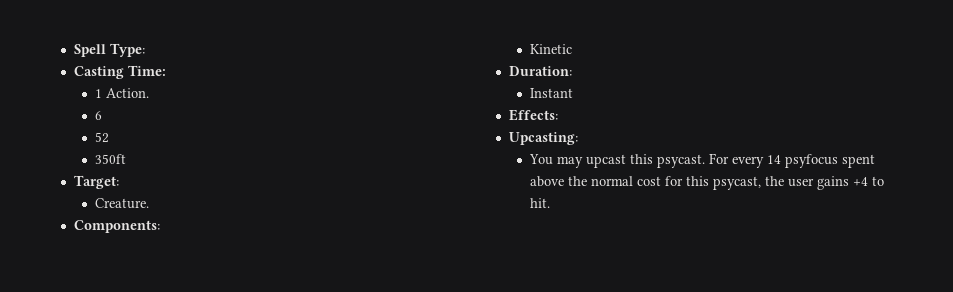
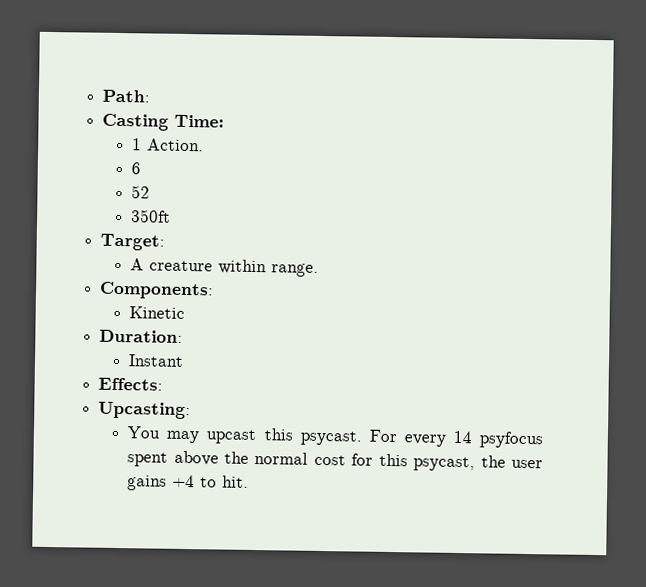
[73,43,145,57] Spell Type: -> [102,89,151,103] Path:
[94,198,149,209] Creature. -> [130,258,320,277] A creature within range.

